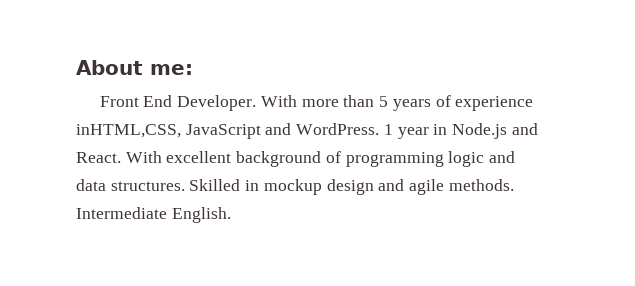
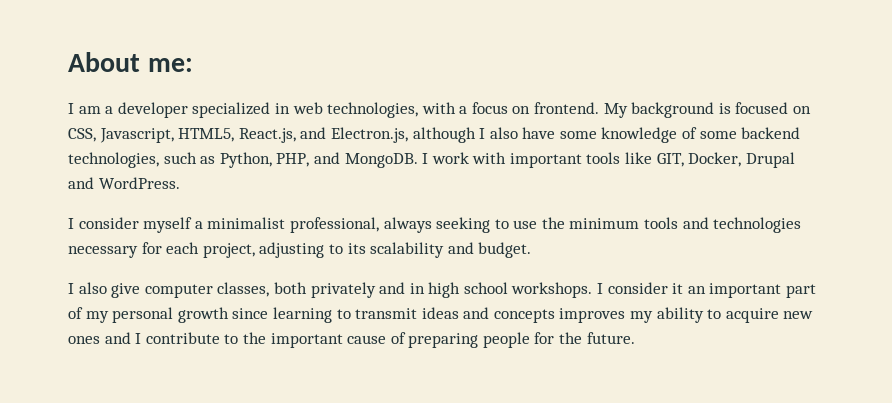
[99,95,534,111] [76,123,538,139] [76,151,516,167] [76,179,514,195] [76,207,231,223] Front End Developer. With more than 5 years of experience inHTML,CSS, JavaScript and WordPress. 1 year in Node.js and React. With excellent background of programming logic and data structures. Skilled in mockup design and agile methods. Intermediate English. -> [68,102,812,118] [68,127,801,143] [68,152,795,168] [68,177,180,189] [68,217,802,233] [68,242,532,258] [68,282,817,298] [68,307,814,323] [68,332,635,348] I am a developer specialized in web technologies, with a focus on frontend. My background is focused on CSS, Javascript, HTML5, React.js, and Electron.js, although I also have some knowledge of some backend technologies, such as Python, PHP, and MongoDB. I work with important tools like GIT, Docker, Drupal and WordPress. // I consider myself a minimalist professional, always seeking to use the minimum tools and technologies necessary for each project, adjusting to its scalability and budget. // I also give computer classes, both privately and in high school workshops. I consider it an important part of my personal growth since learning to transmit ideas and concepts improves my ability to acquire new ones and I contribute to the important cause of preparing people for the future.

